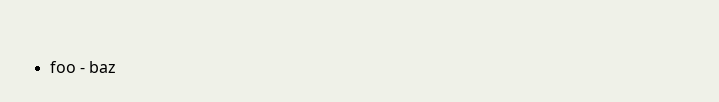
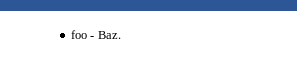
[89,61,117,73] baz -> [97,31,121,39] Baz.

